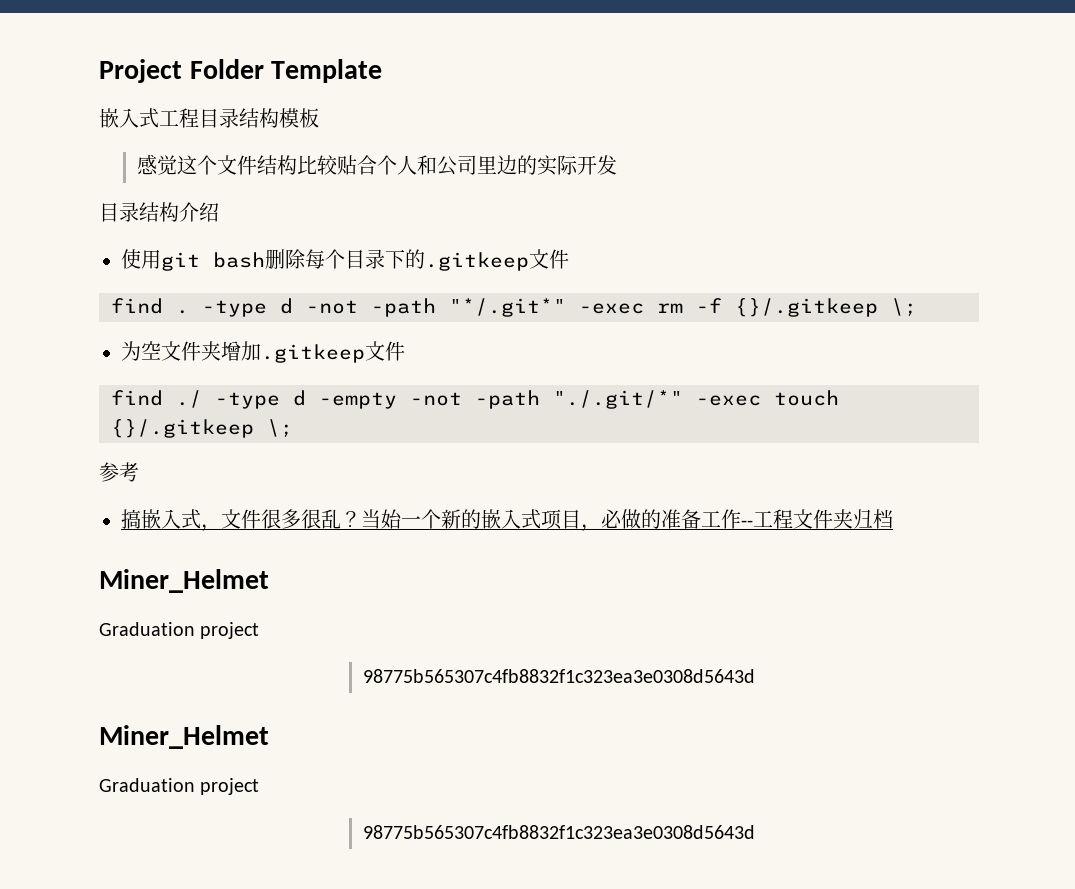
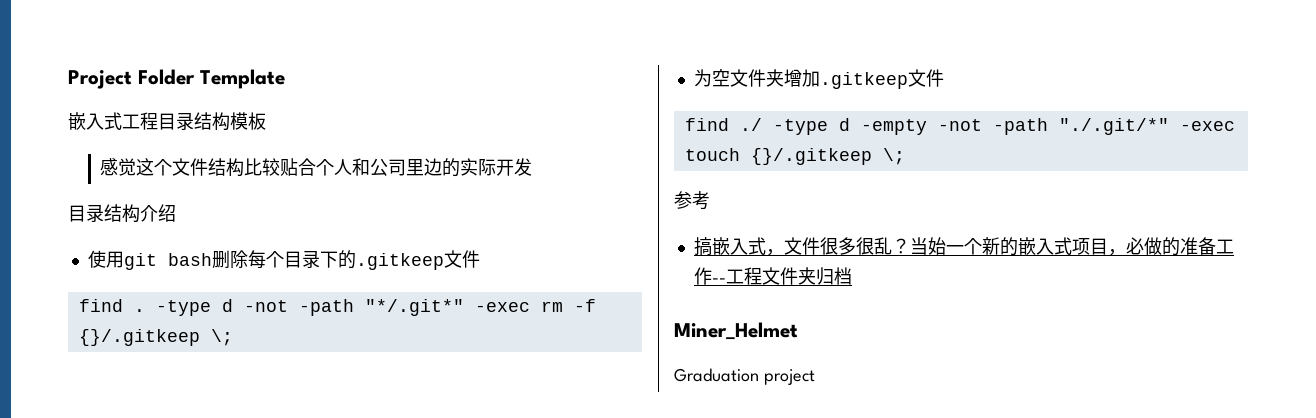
[363,669,755,683] [99,725,269,749] [99,778,260,795] [363,825,755,839] // 98775b565307c4fb8832f1c323ea3e0308d5643d // Miner_Helmet // Graduation project // 98775b565307c4fb8832f1c323ea3e0308d5643d -> (815, 377) none

